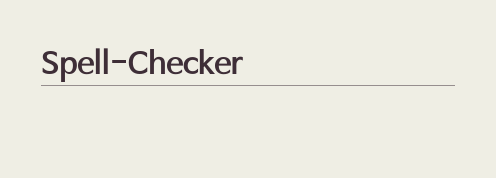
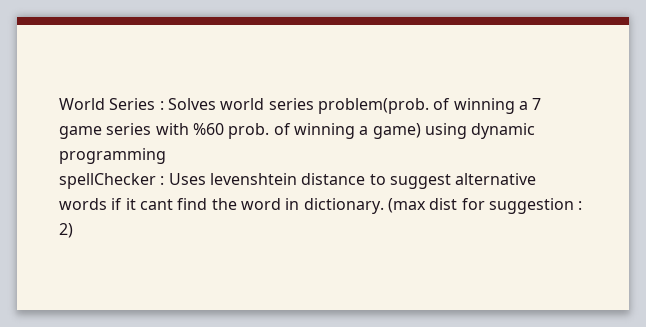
[41,48,243,82] Spell-Checker -> [59,98,542,114] [59,123,536,139] [59,148,166,164] [59,173,537,189] [59,198,583,214] [59,223,73,238] World Series : Solves world series problem(prob. of winning a 7 game series with %60 prob. of winning a game) using dynamic programming // spellChecker : Uses levenshtein distance to suggest alternative words if it cant find the word in dictionary. (max dist for suggestion : 2)

